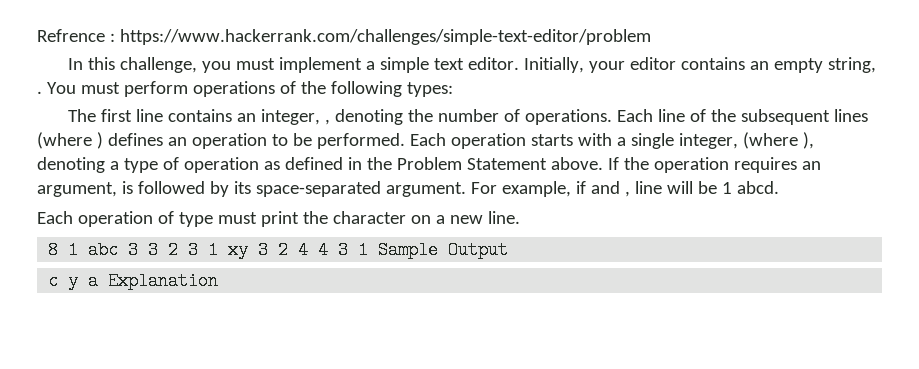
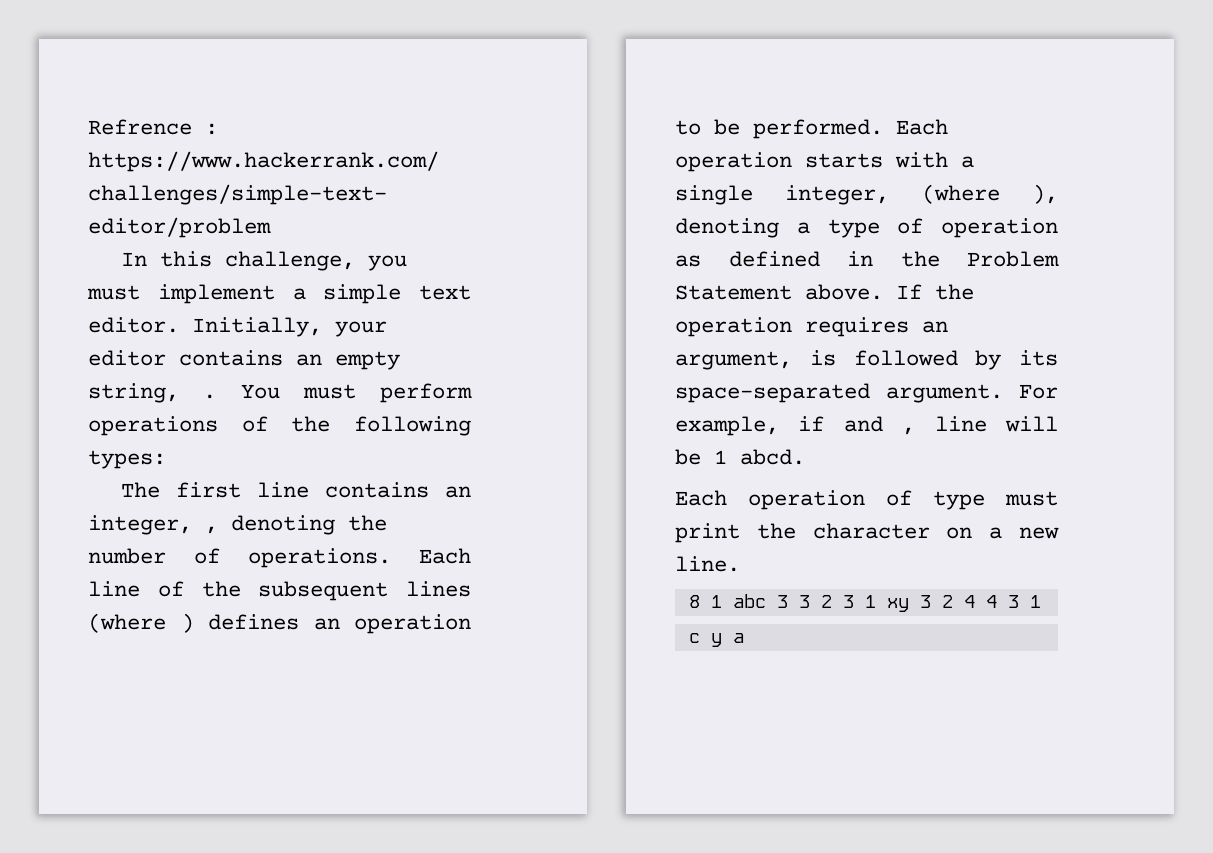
[378,241,509,259] Sample Output -> (1041, 601) none
[108,272,219,290] Explanation -> (744, 638) none

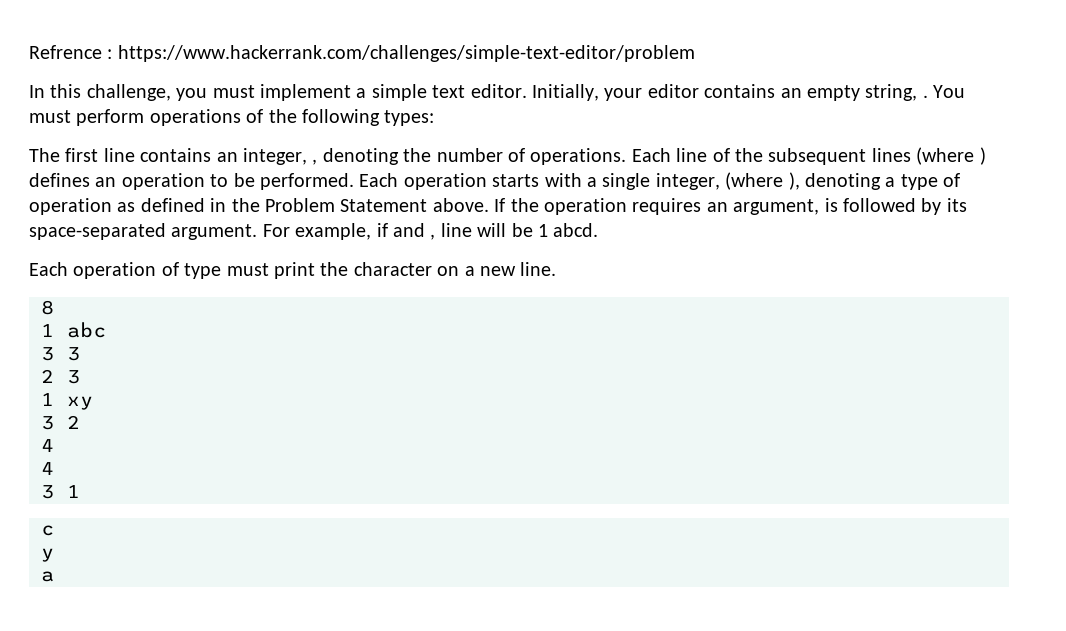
(700, 601) none -> (54, 307) //
(766, 601) none -> (106, 330) //
(810, 601) none -> (80, 354) //
(854, 601) none -> (80, 377) //
[919,595,997,608] 3 2 4 4 -> [41,415,80,430] [41,439,54,452] [41,462,54,475] // 3 2 // 4 // 4 //
(700, 638) none -> (54, 530) //
(722, 640) none -> (54, 555) //

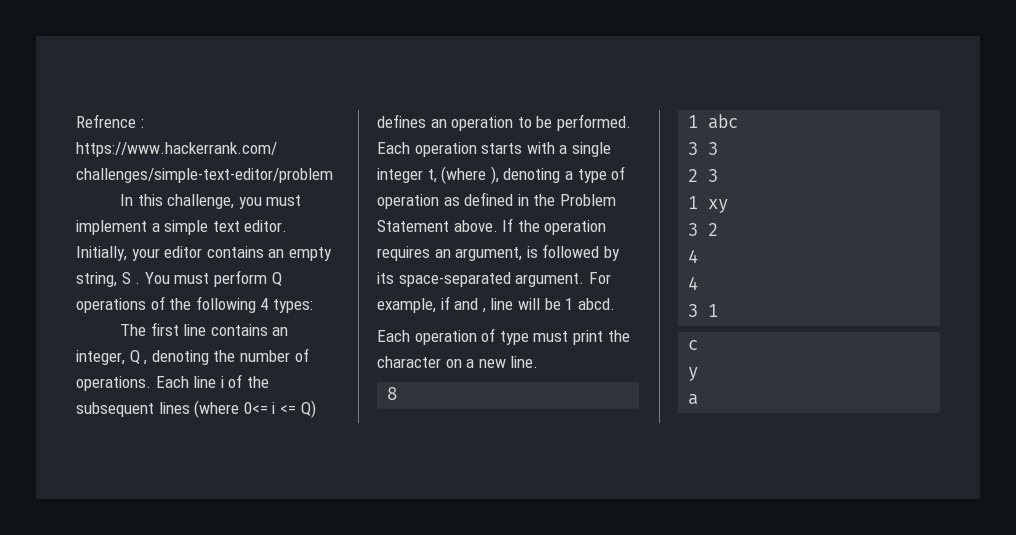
(918, 92) none -> [121,272,131,284] S
(145, 117) none -> [271,272,282,286] Q
(380, 117) none -> [260,298,269,310] 4
(307, 156) none -> [129,350,140,364] Q
(708, 155) none -> [220,376,224,388] i
[979,147,986,165] ) -> [243,400,316,418] 0<= i <= Q)
[655,173,720,190] integer, -> [377,168,437,183] integer t,

